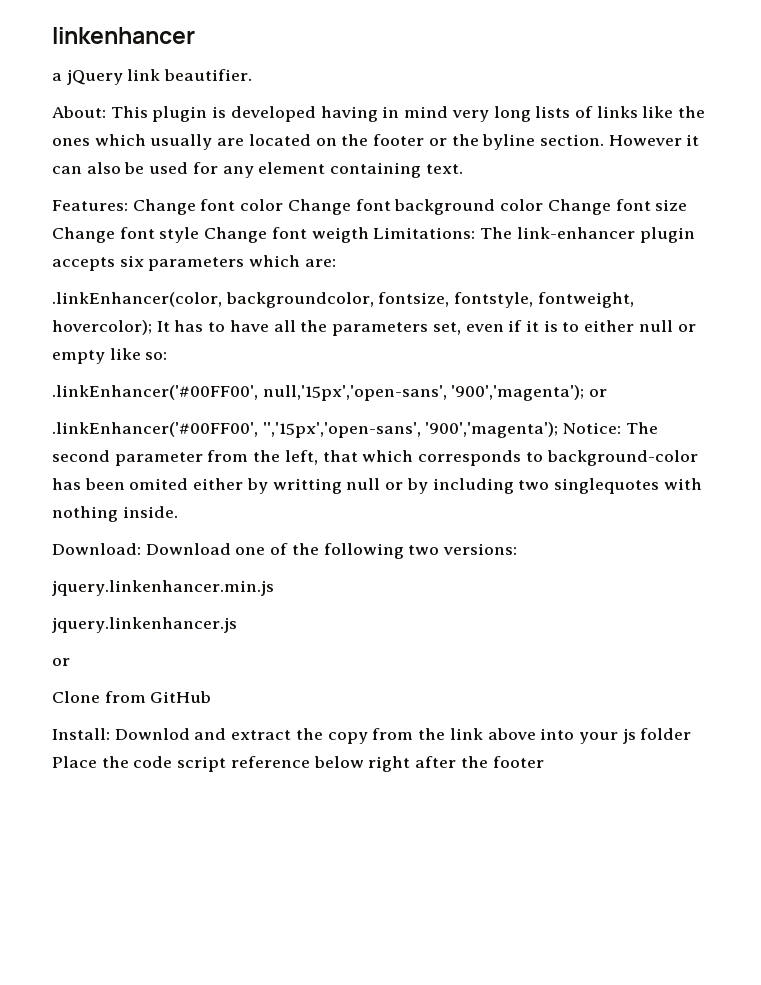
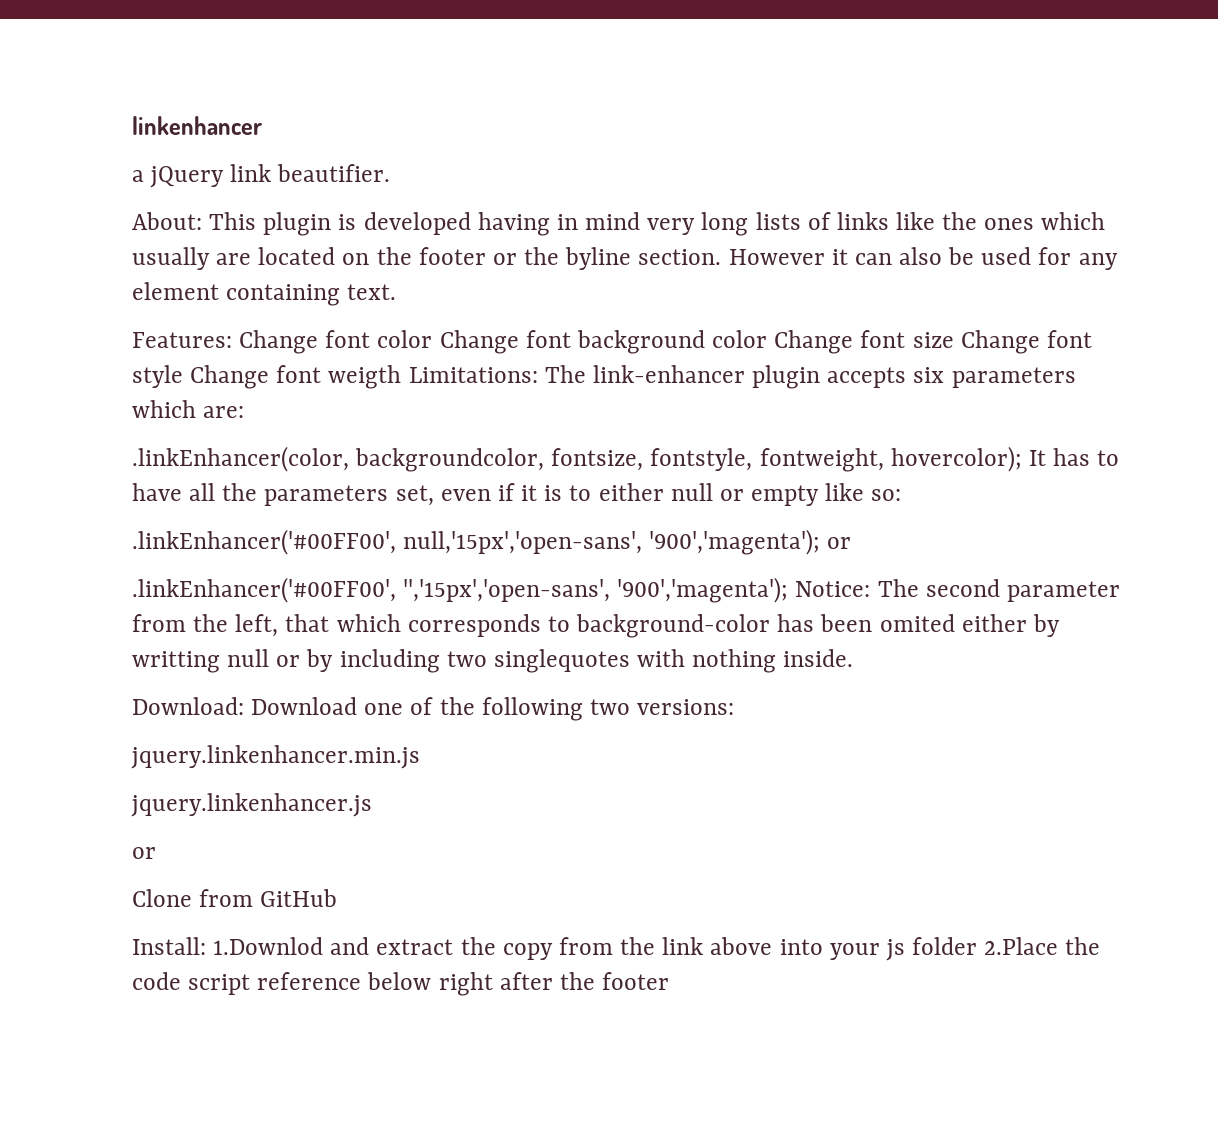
[114,728,190,740] Downlod -> [213,937,324,955] 1.Downlod
[52,756,97,768] Place -> [984,937,1059,955] 2.Place

